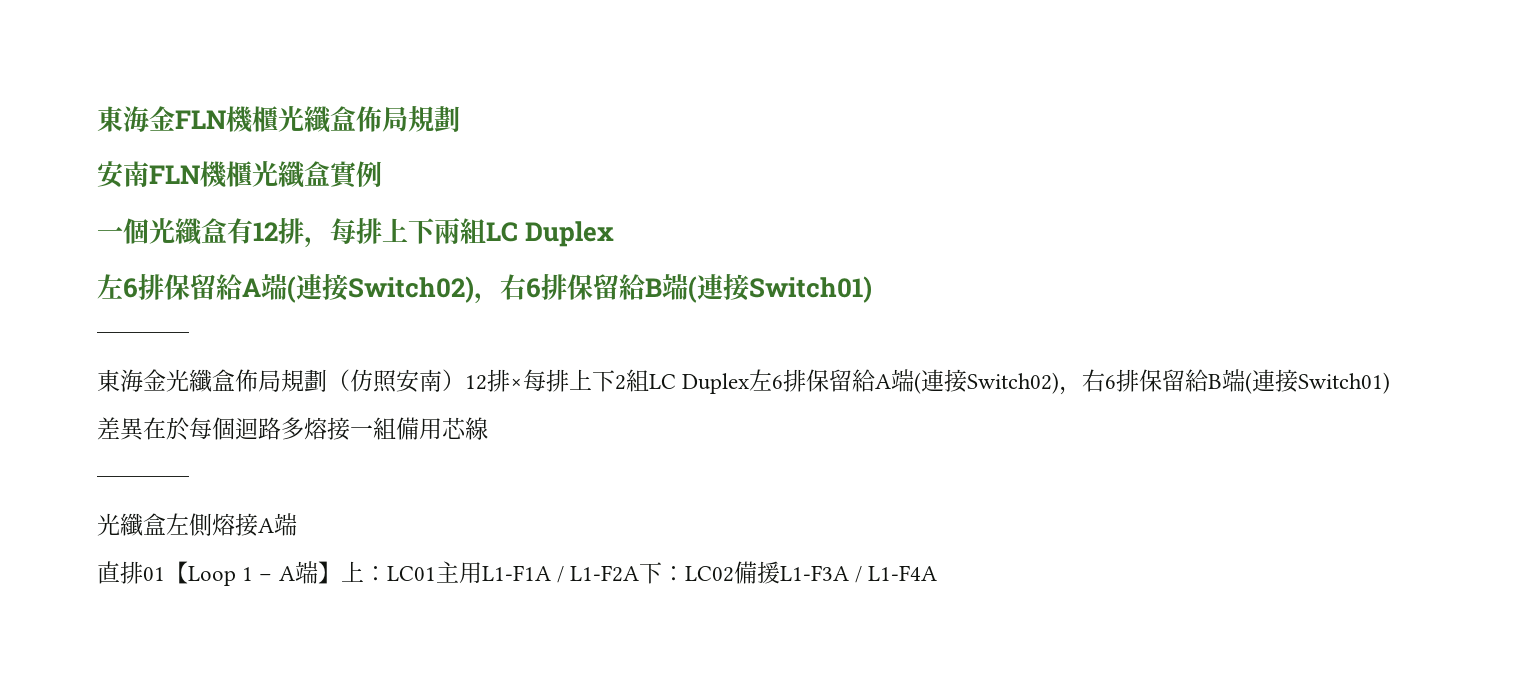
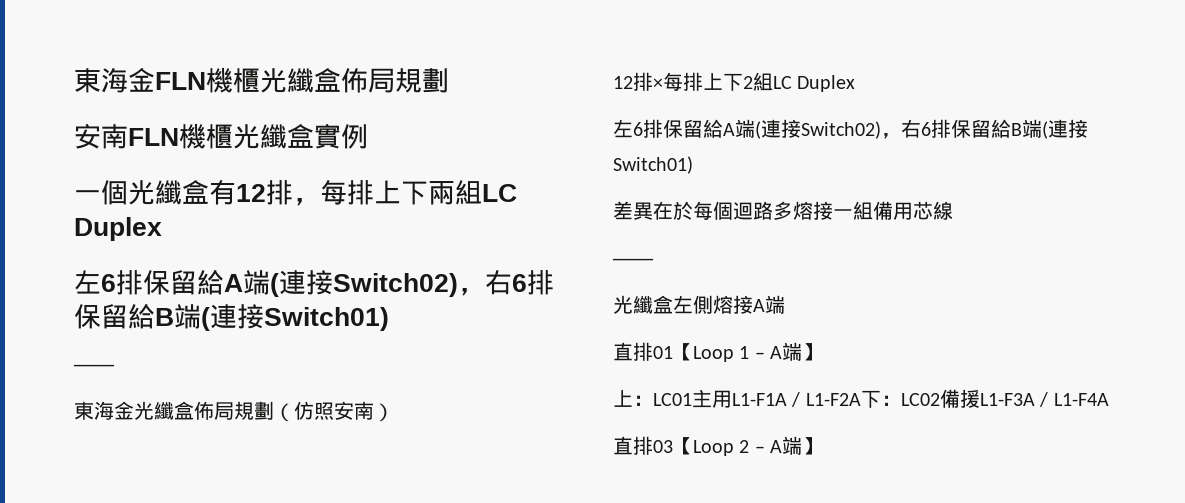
(465, 380) none -> (394, 412) //
(750, 383) none -> (856, 83) //
(341, 572) none -> (823, 352) //
(938, 573) none -> [613,436,823,456] // 直排03【Loop 2 – A端】

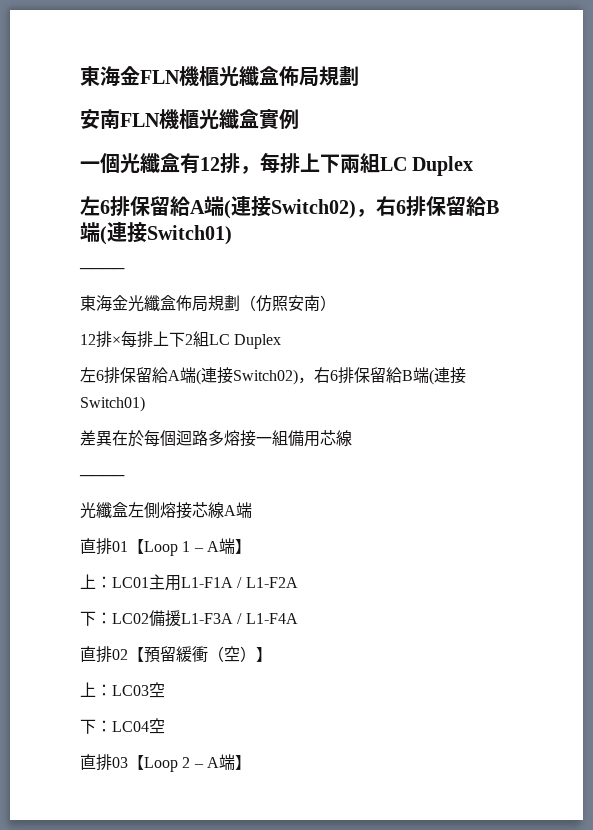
(753, 304) none -> [192,502,224,518] 芯線
(861, 399) none -> (298, 582) //
(1109, 399) none -> [80,646,272,663] [80,682,165,698] [80,718,165,734] // 直排02【預留緩衝（空）】 // 上：LC03空 // 下：LC04空

